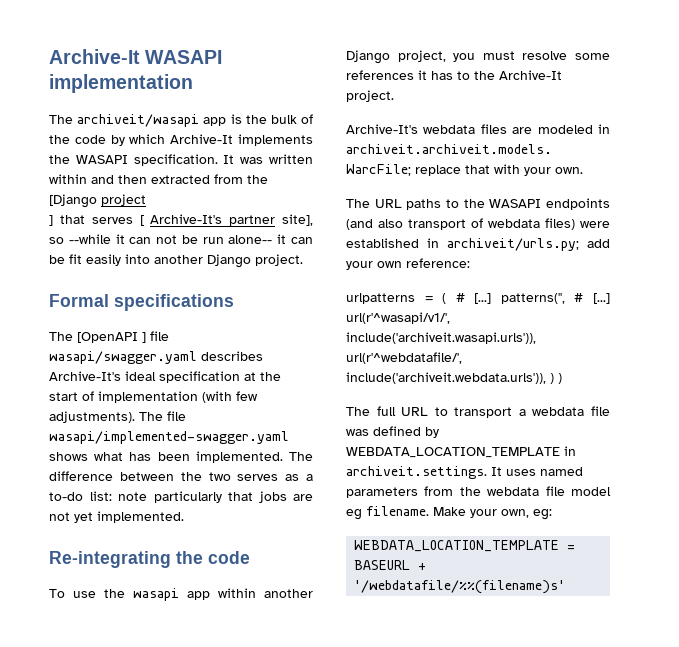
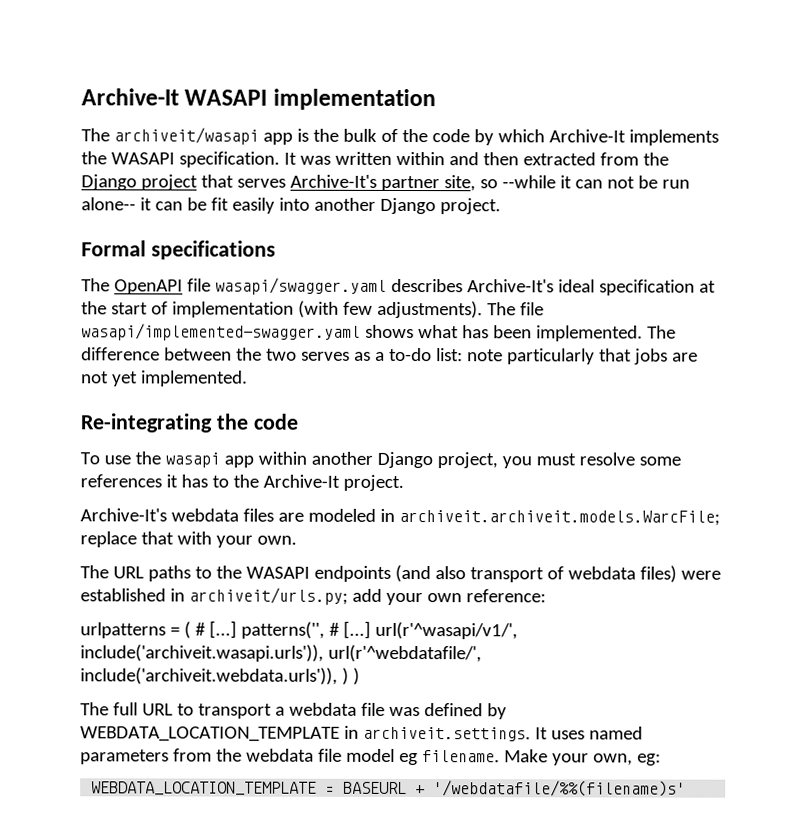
[49,194,97,208] [Django -> [81,174,137,191] Django
[49,215,53,226] // ] -> (198, 182) none
[139,215,144,226] [ -> (286, 183) none
[282,214,313,226] site], -> [443,175,476,192] site,
[77,332,146,343] [OpenAPI ] -> [113,279,183,295] OpenAPI

